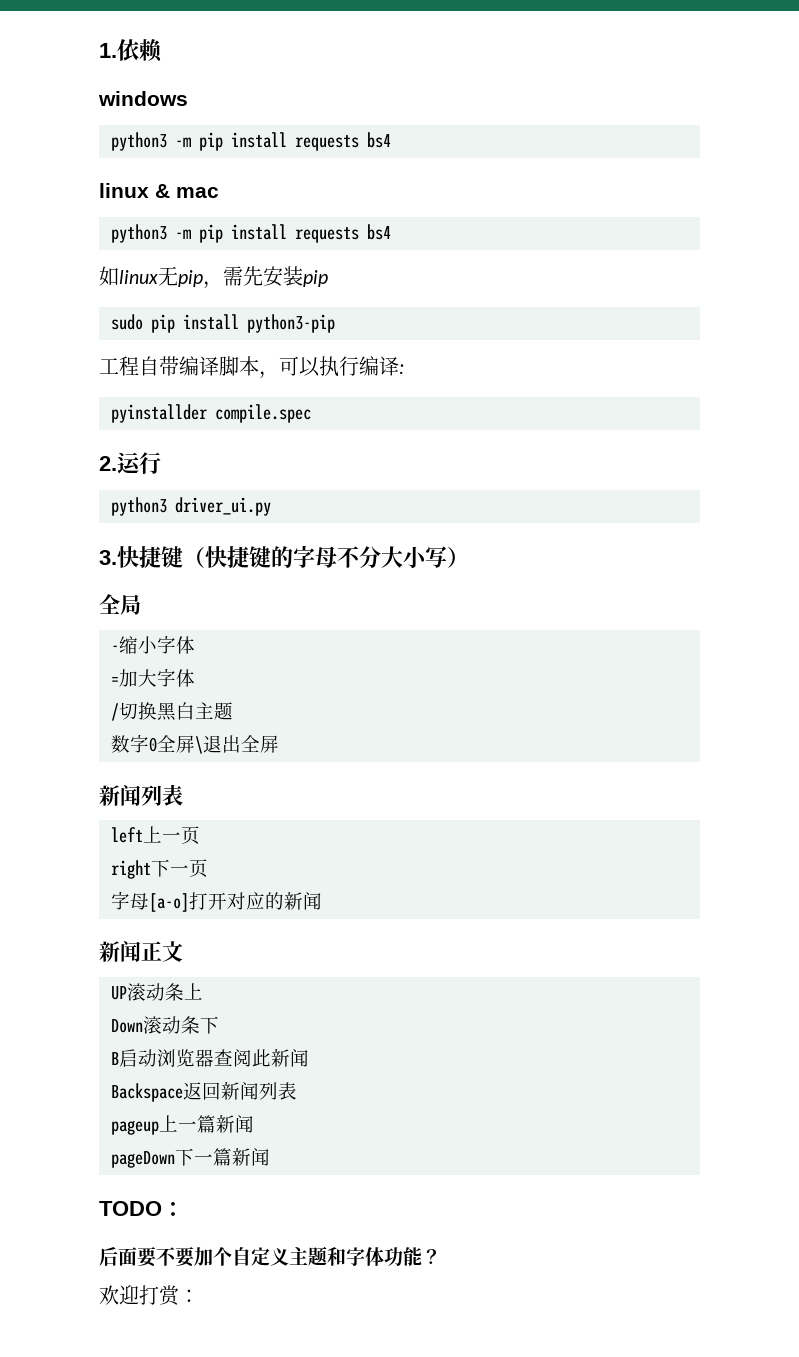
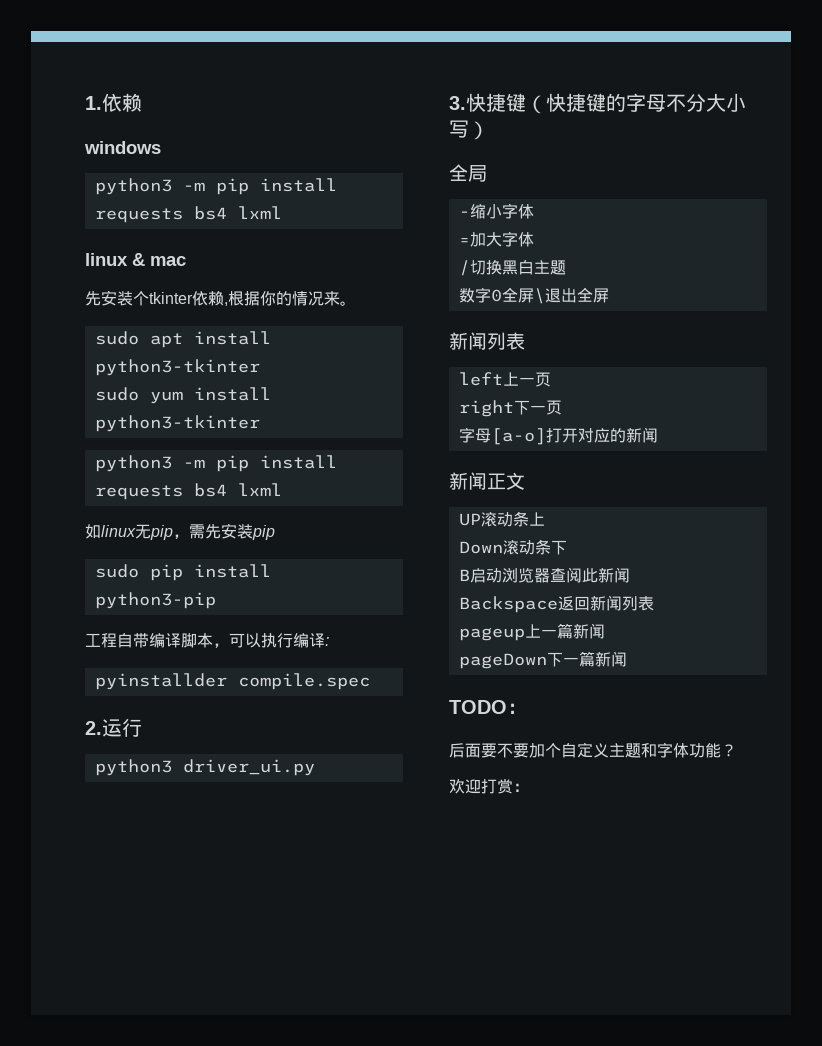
(391, 140) none -> [237,206,282,219] lxml
[111,224,391,243] // python3 -m pip install requests bs4 -> [85,290,356,306] [94,331,271,348] [94,359,260,376] [94,387,271,404] [94,415,260,432] [94,455,337,472] [94,483,282,500] // 先安装个tkinter依赖,根据你的情况来。 // sudo apt install python3-tkinter // sudo yum install python3-tkinter // python3 -m pip install requests bs4 lxml

